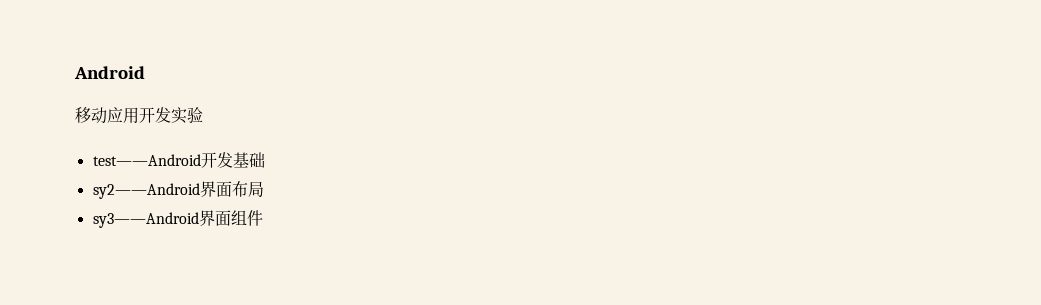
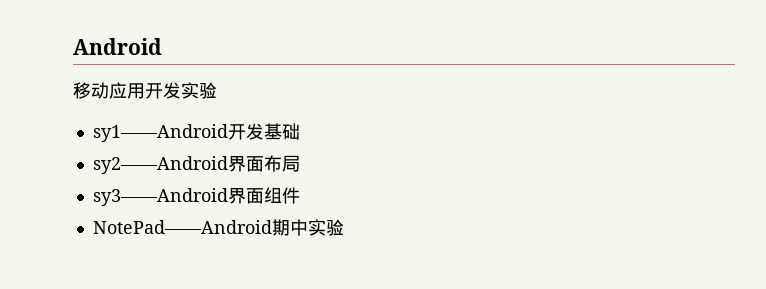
[92,154,201,166] test——Android -> [92,124,228,142] sy1——Android
(263, 218) none -> [92,219,344,236] // NotePad——Android期中实验

